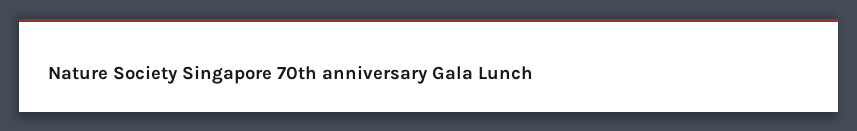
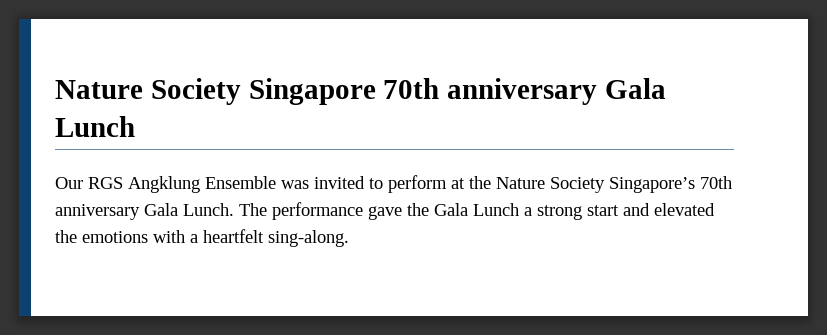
(533, 73) none -> [55,175,732,193] [55,202,715,220] [55,229,349,247] // Our RGS Angklung Ensemble was invited to perform at the Nature Society Singapore’s 70th anniversary Gala Lunch. The performance gave the Gala Lunch a strong start and elevated the emotions with a heartfelt sing-along.

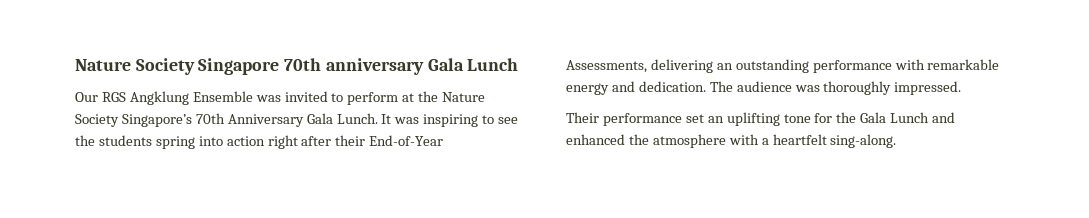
[55,204,140,220] anniversary -> [227,114,304,127] Anniversary
[239,202,715,220] [55,230,148,243] The performance gave the Gala Lunch a strong start and elevated the emotions -> [381,114,519,127] [75,135,444,149] [566,59,1000,73] [566,81,962,95] [566,112,956,126] [566,134,726,148] It was inspiring to see the students spring into action right after their End-of-Year Assessments, delivering an outstanding performance with remarkable energy and dedication. The audience was thoroughly impressed. // Their performance set an uplifting tone for the Gala Lunch and enhanced the atmosphere

